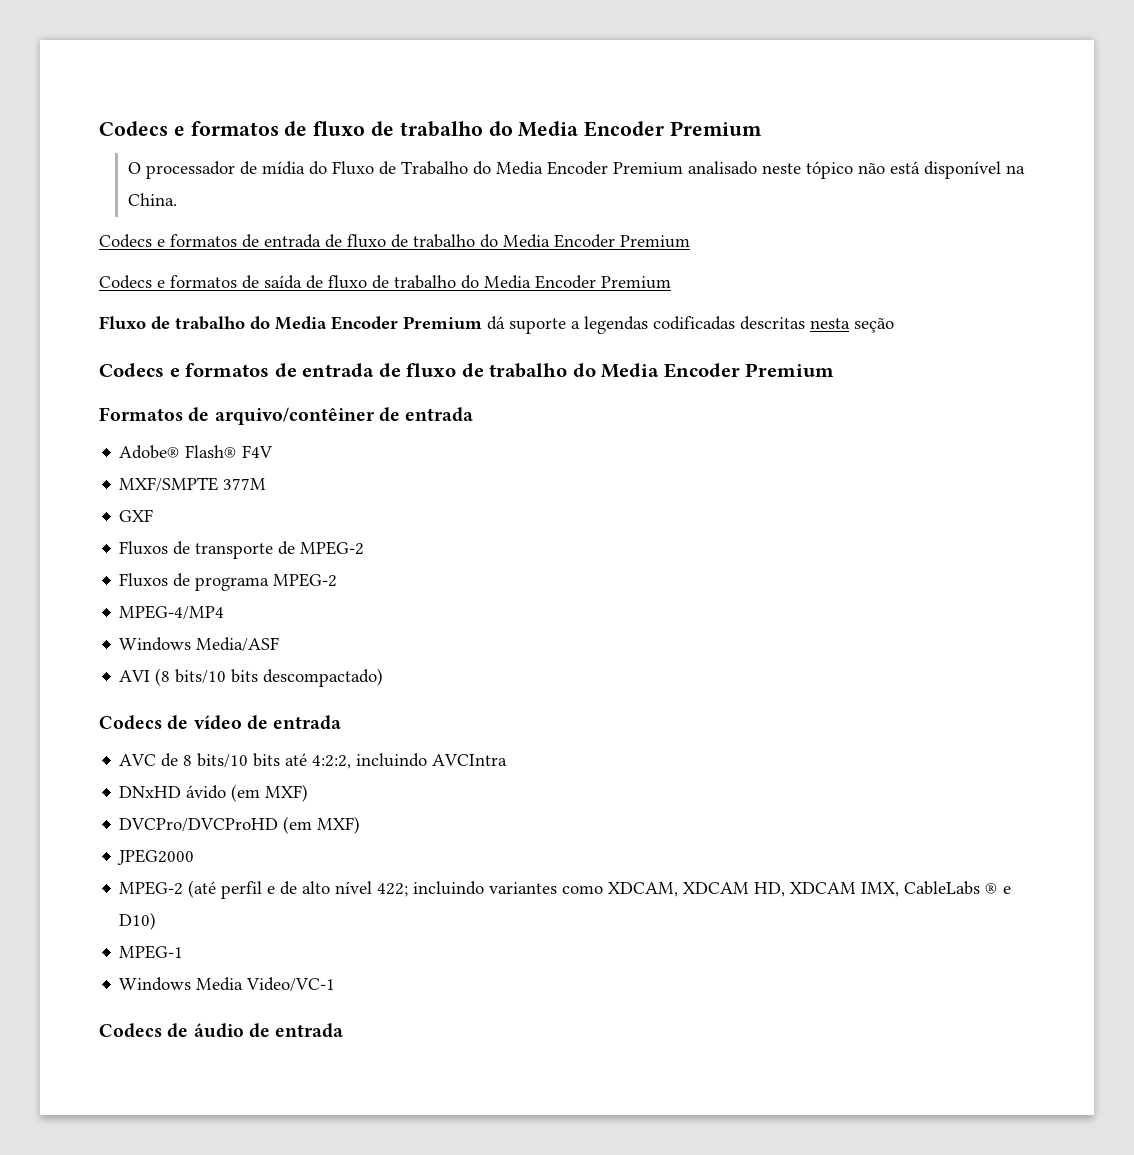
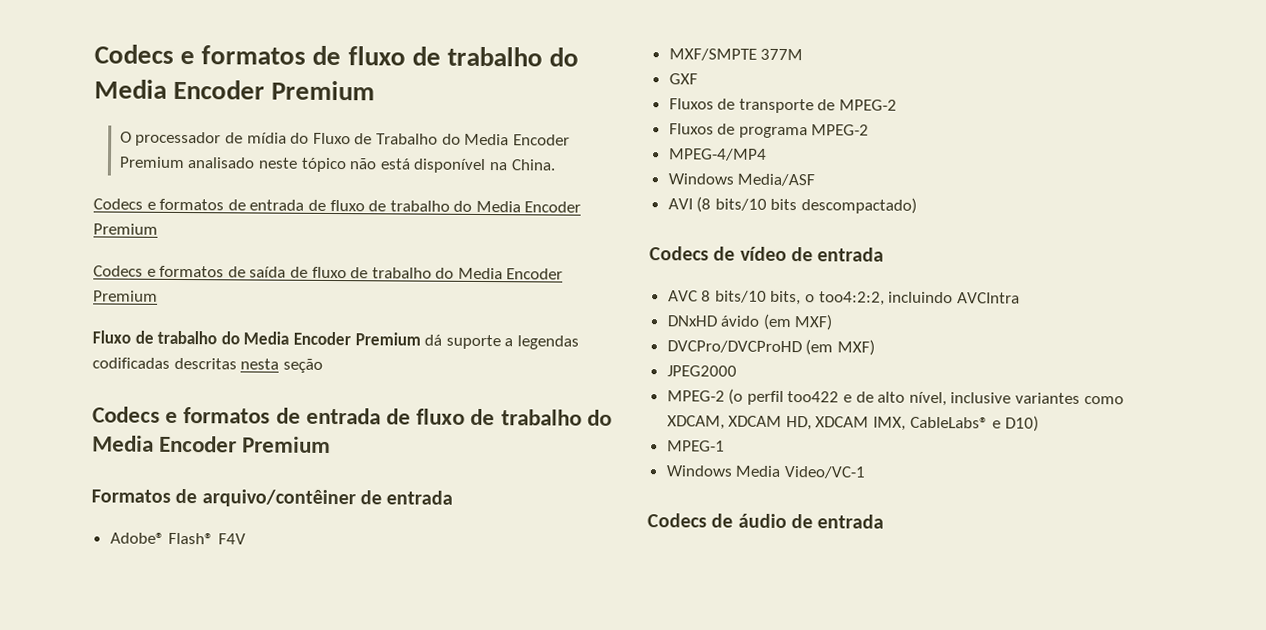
[161,753,179,767] de -> (698, 296) none
[253,753,352,769] bits até 4:2:2, -> [770,290,885,306] bits, o too4:2:2,
[188,880,485,899] (até perfil e de alto nível 422; incluindo -> [728,388,1012,407] (o perfil too422 e de alto nível, inclusive
[904,881,999,895] CableLabs ® -> [909,416,989,429] CableLabs®

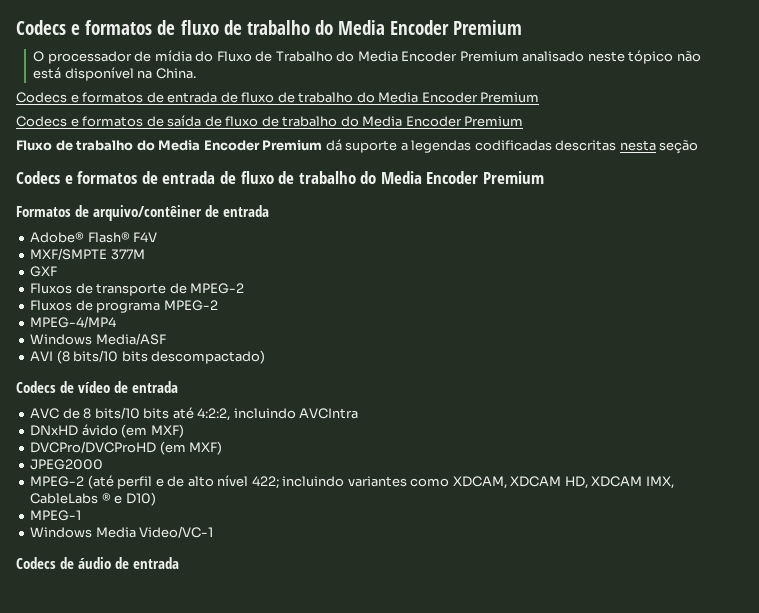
(698, 296) none -> [62,408,80,419] de
[770,290,885,306] bits, o too4:2:2, -> [143,407,231,421] bits até 4:2:2,
[728,388,1012,407] (o perfil too422 e de alto nível, inclusive -> [87,475,345,489] (até perfil e de alto nível 422; incluindo
[909,416,989,429] CableLabs® -> [30,493,111,504] CableLabs ®

